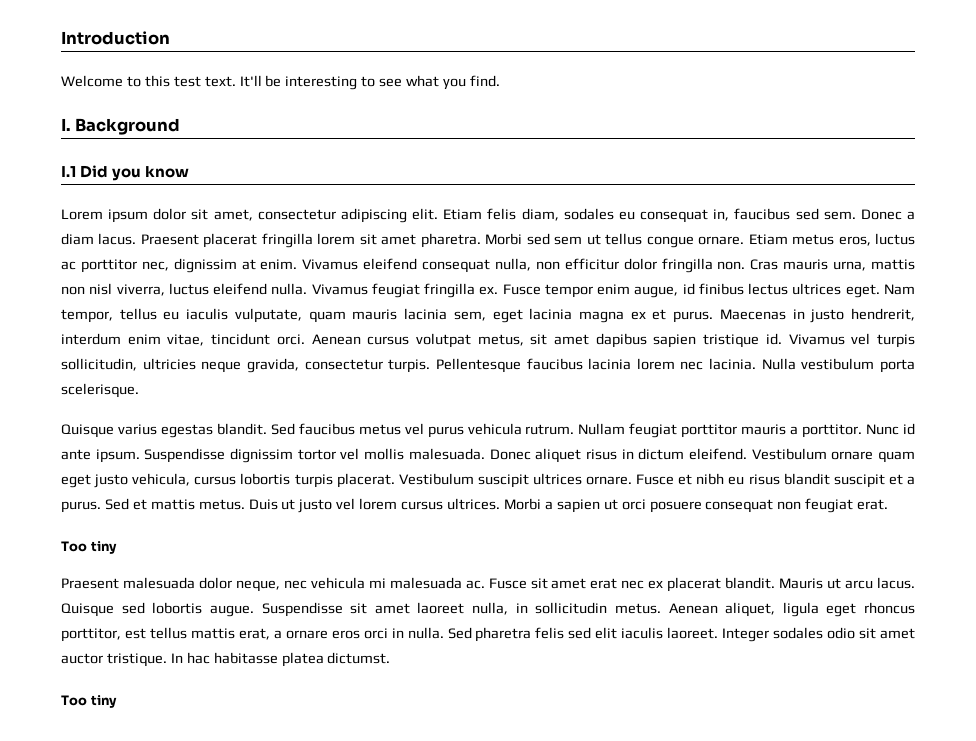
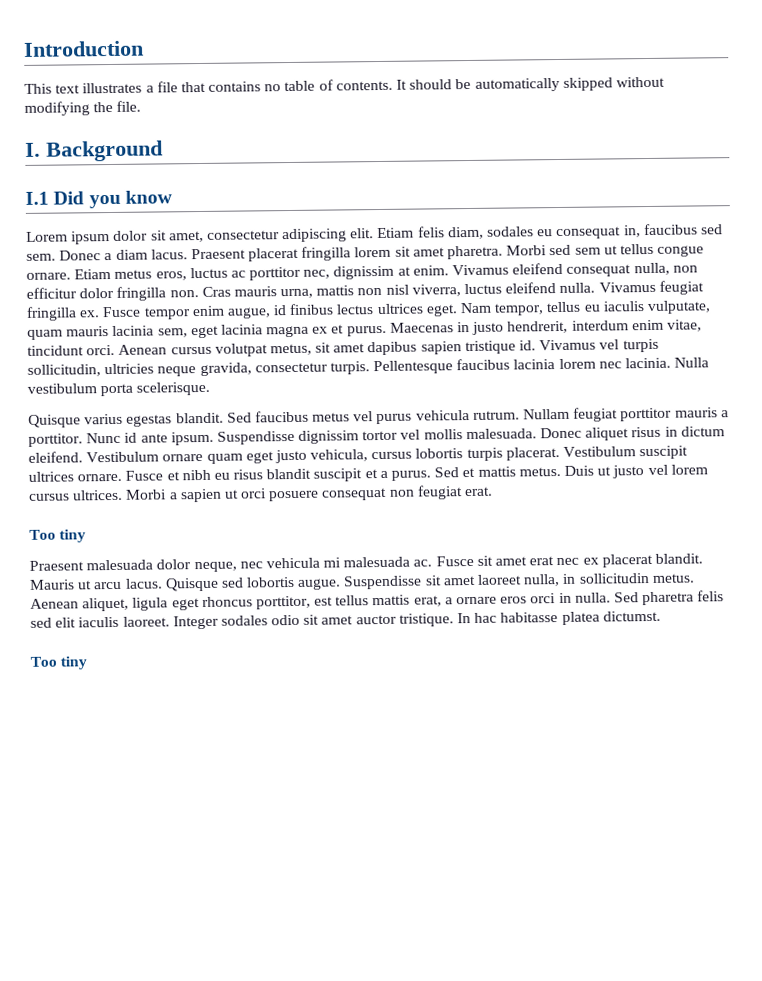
[61,75,500,90] Welcome to this test text. It'll be interesting to see what you find. -> [24,76,665,94] [24,100,142,116] This text illustrates a file that contains no table of contents. It should be automatically skipped without modifying the file.

